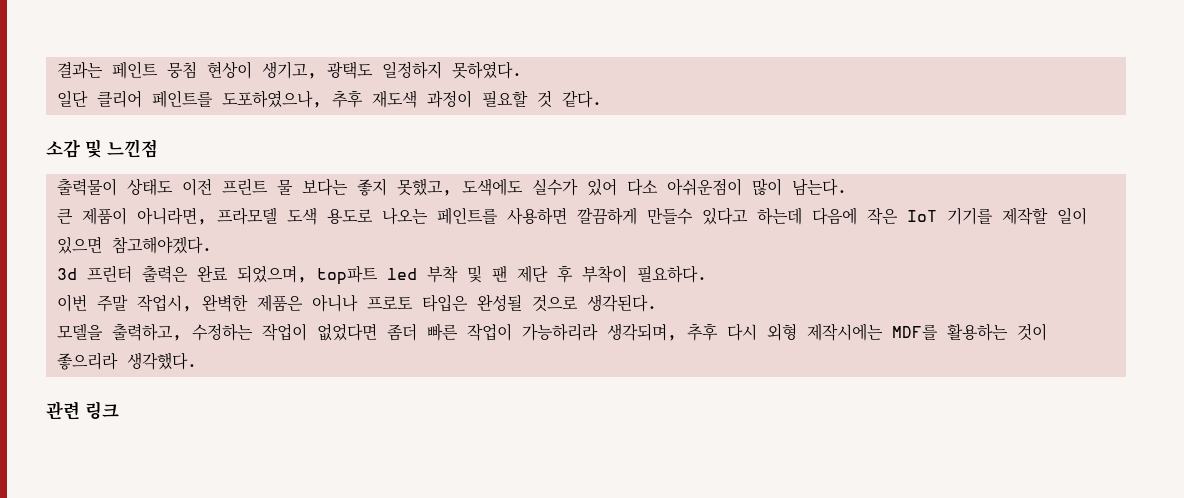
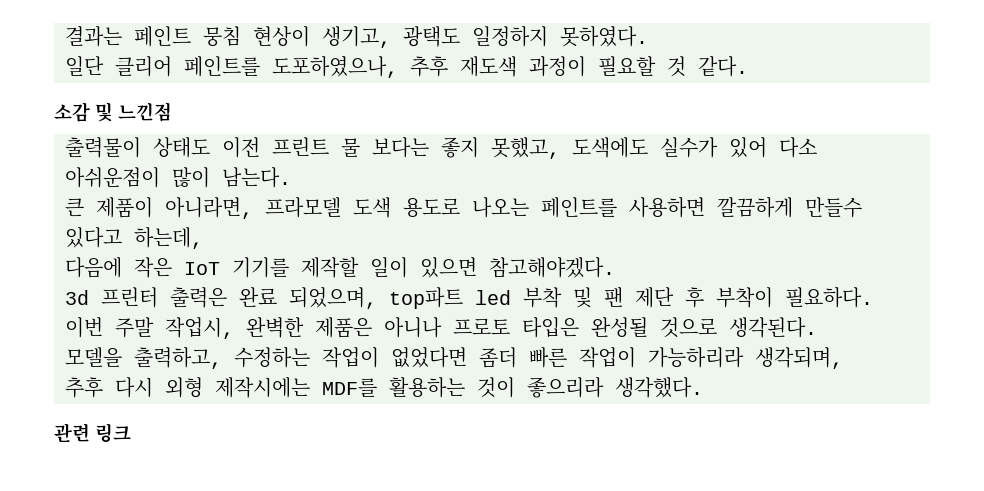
[757,207,803,225] 하는데 -> [133,227,203,249] 하는데, //
(678, 332) none -> (843, 358) //

